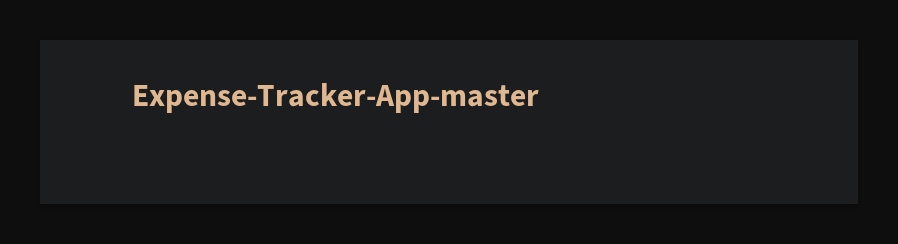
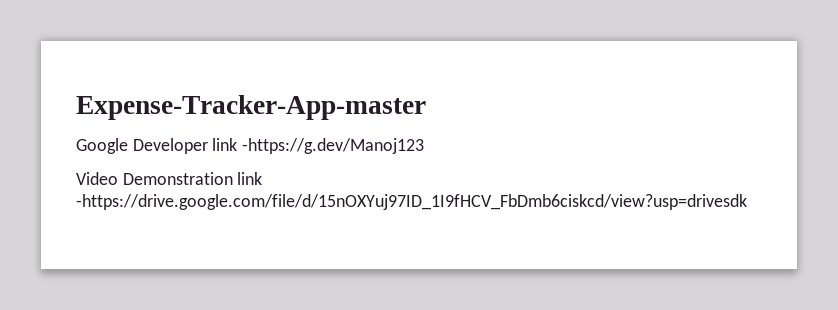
(539, 98) none -> [76,138,425,154] [76,172,263,185] [76,194,747,210] // Google Developer link -https://g.dev/Manoj123 // Video Demonstration link -https://drive.google.com/file/d/15nOXYuj97ID_1I9fHCV_FbDmb6ciskcd/view?usp=drivesdk

